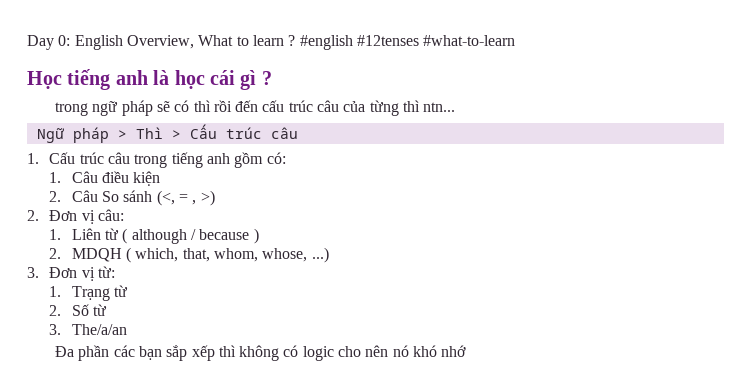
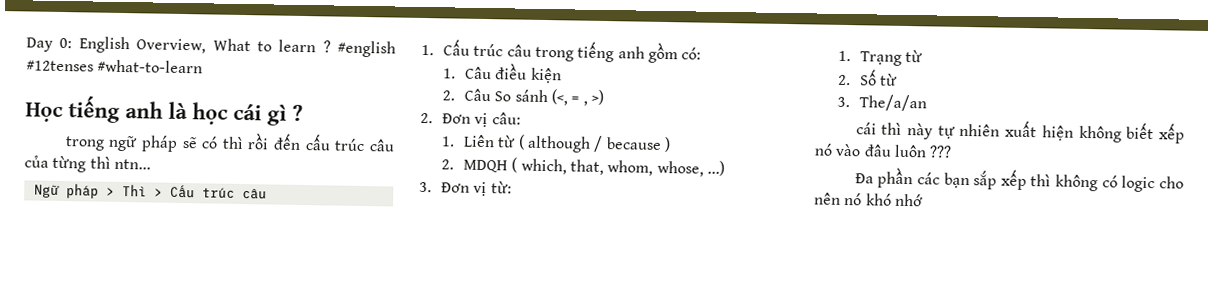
(127, 329) none -> [855,120,1185,144] [814,143,953,158] // cái thì này tự nhiên xuất hiện không biết xếp nó vào đâu luôn ???

